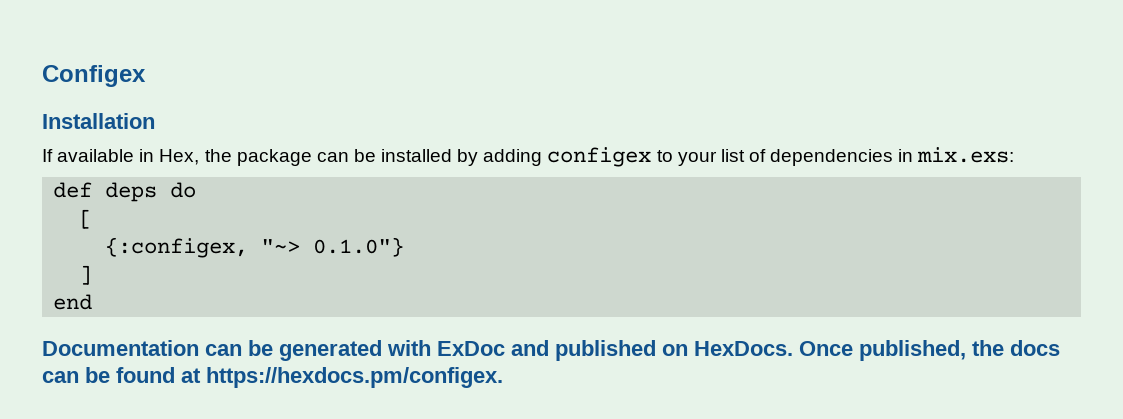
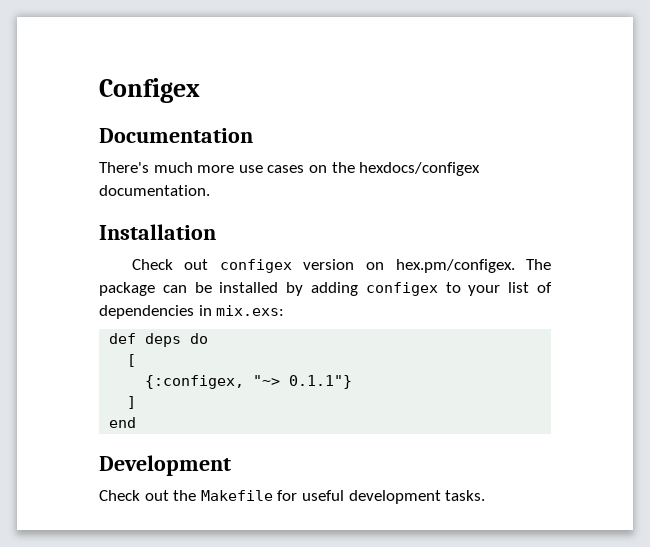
[42,113,155,129] [42,149,232,165] Installation // If available in Hex, the -> [99,128,253,143] [99,162,481,176] [99,185,210,196] [99,224,216,240] [131,259,551,273] Documentation // There's much more use cases on the hexdocs/configex documentation. // Installation // Check out configex version on hex.pm/configex. The
[313,237,405,257] 0.1.0"} -> [289,375,353,389] 0.1.1"}
[42,340,1060,361] [42,367,503,388] Documentation can be generated with ExDoc and published on HexDocs. Once published, the docs can be found at https://hexdocs.pm/configex. -> [99,455,231,476] [99,490,486,504] Development // Check out the Makefile for useful development tasks.

